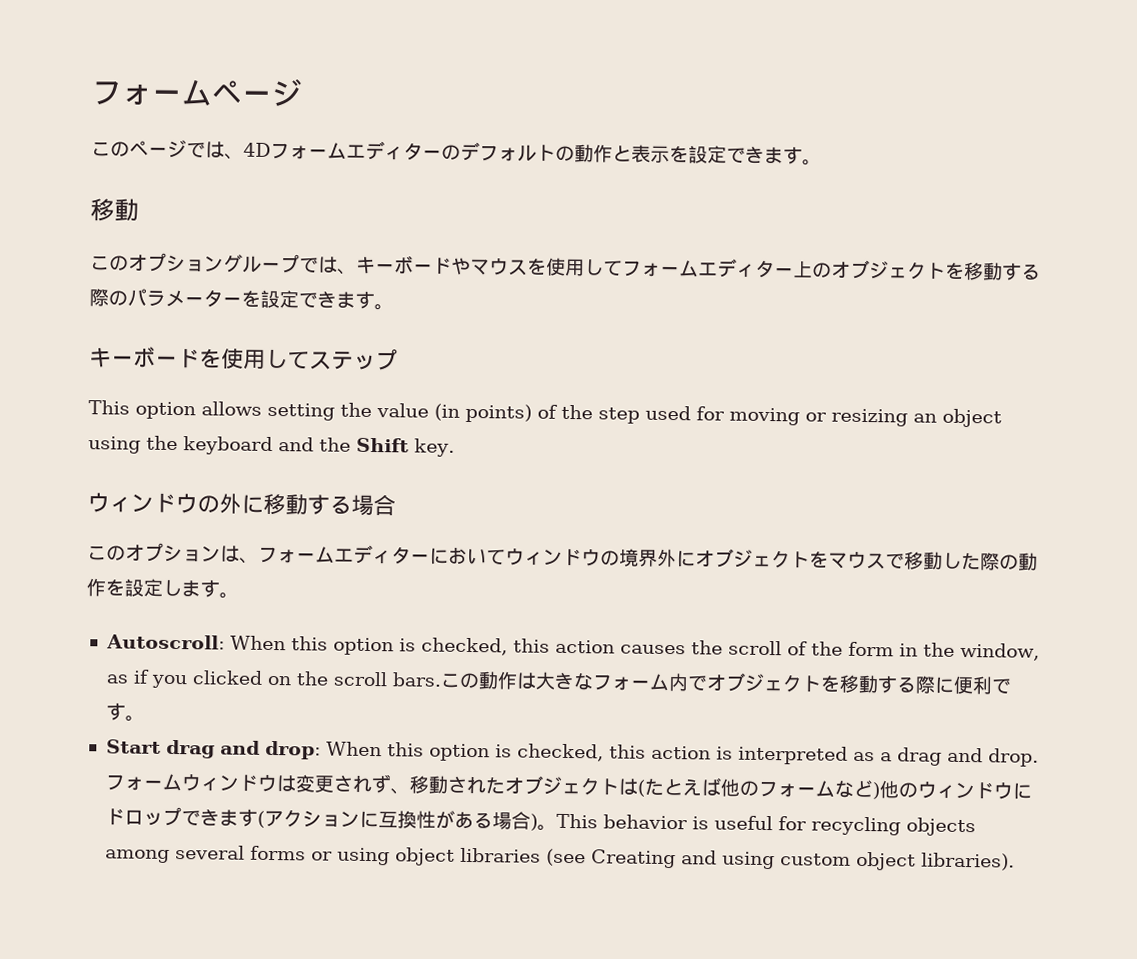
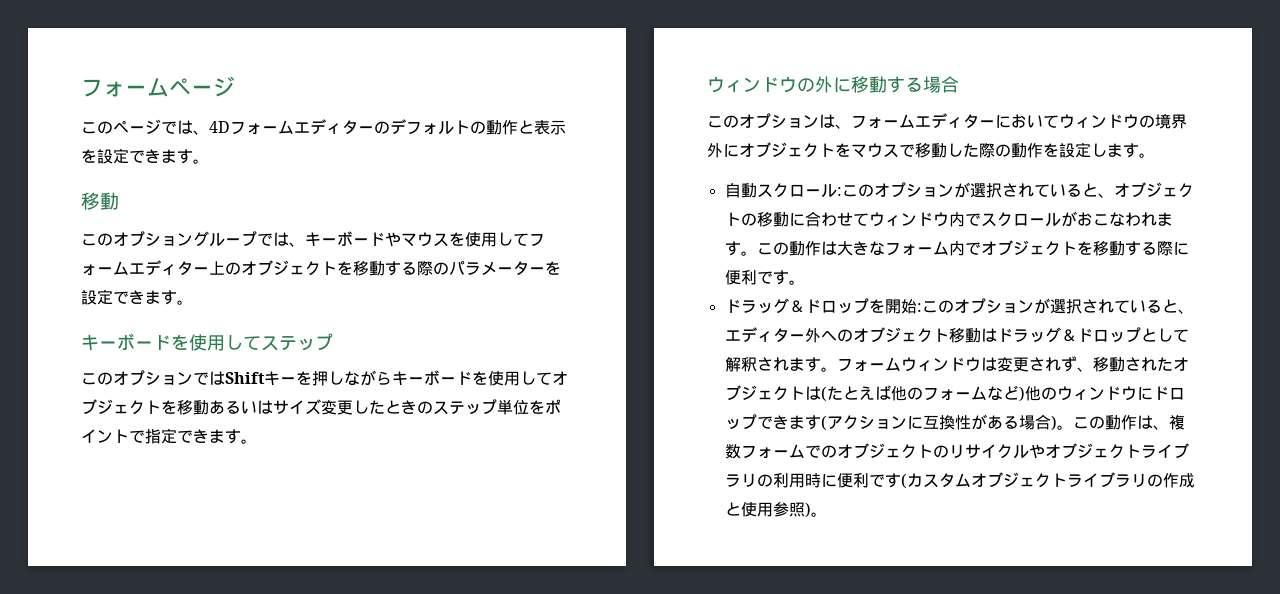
[88,400,1002,428] [88,435,455,457] This option allows setting the value (in points) of the step used for moving or resizing an object using the keyboard and the Shift key. -> [81,370,568,386] [81,399,561,415] [81,428,257,444] このオプションではShiftキーを押しながらキーボードを使用してオブジェクトを移動あるいはサイズ変更したときのステップ単位をポイントで指定できます。
[105,634,1040,661] [105,669,442,689] Autoscroll: When this option is checked, this action causes the scroll of the form in the window, as if you clicked on the scroll bars. -> [724,182,1194,198] [724,211,1173,227] [724,241,757,256] 自動スクロール:このオプションが選択されていると、オブジェクトの移動に合わせてウィンドウ内でスクロールがおこなわれます。
[105,739,1039,767] Start drag and drop: When this option is checked, this action is interpreted as a drag and drop. -> [724,298,1194,314] [724,327,1189,343] [724,357,837,372] ドラッグ＆ドロップを開始:このオプションが選択されていると、エディター外へのオブジェクト移動はドラッグ＆ドロップとして解釈されます。
[555,813,976,837] [104,845,1015,871] This behavior is useful for recycling objects among several forms or using object libraries (see Creating and using custom object libraries). -> [1072,415,1185,430] [724,443,1189,459] [724,472,1195,489] [724,502,827,518] この動作は、複数フォームでのオブジェクトのリサイクルやオブジェクトライブラリの利用時に便利です(カスタムオブジェクトライブラリの作成と使用参照)。

